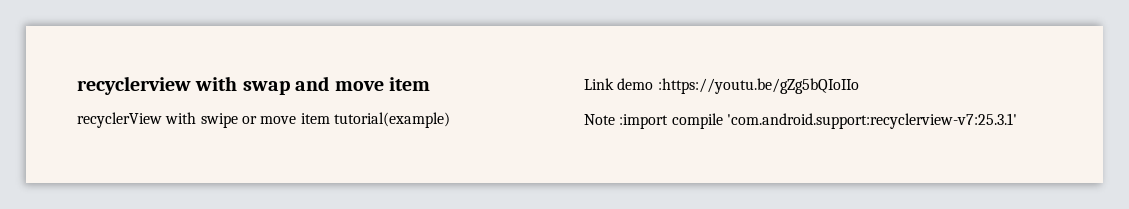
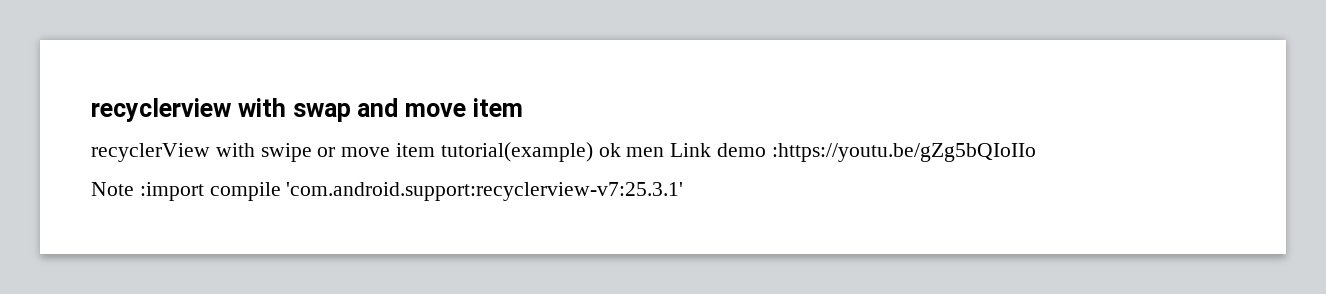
(450, 120) // -> [598,143,665,157] ok men

